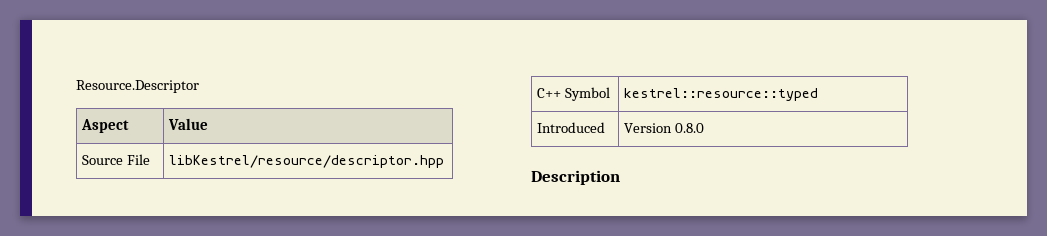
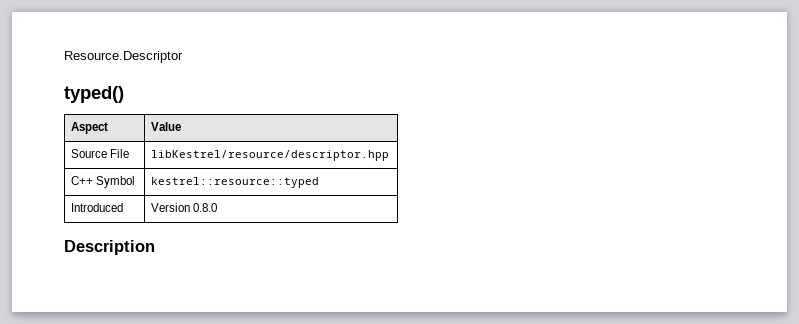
(199, 86) none -> [64,86,124,103] // typed()

